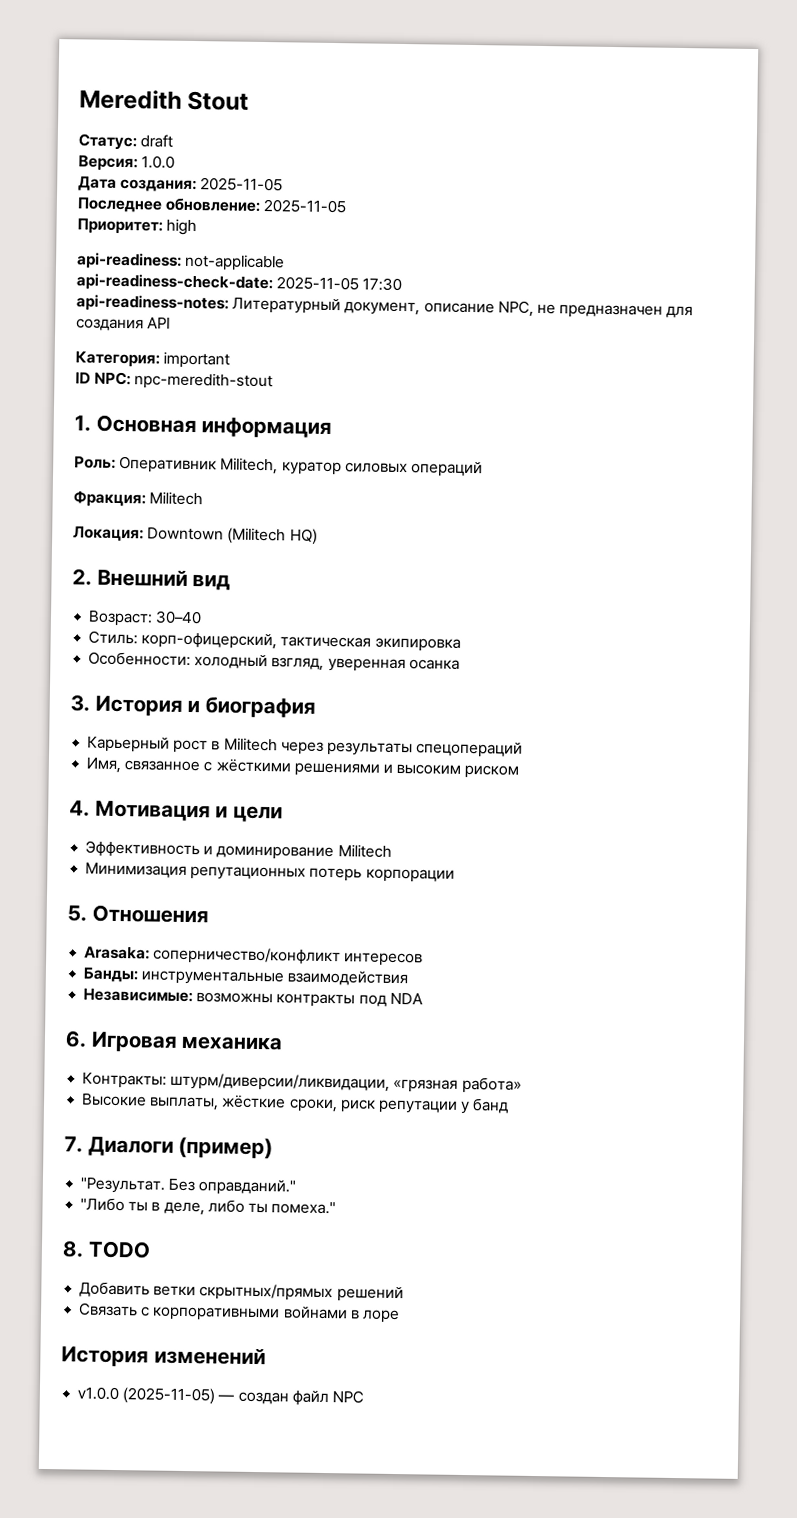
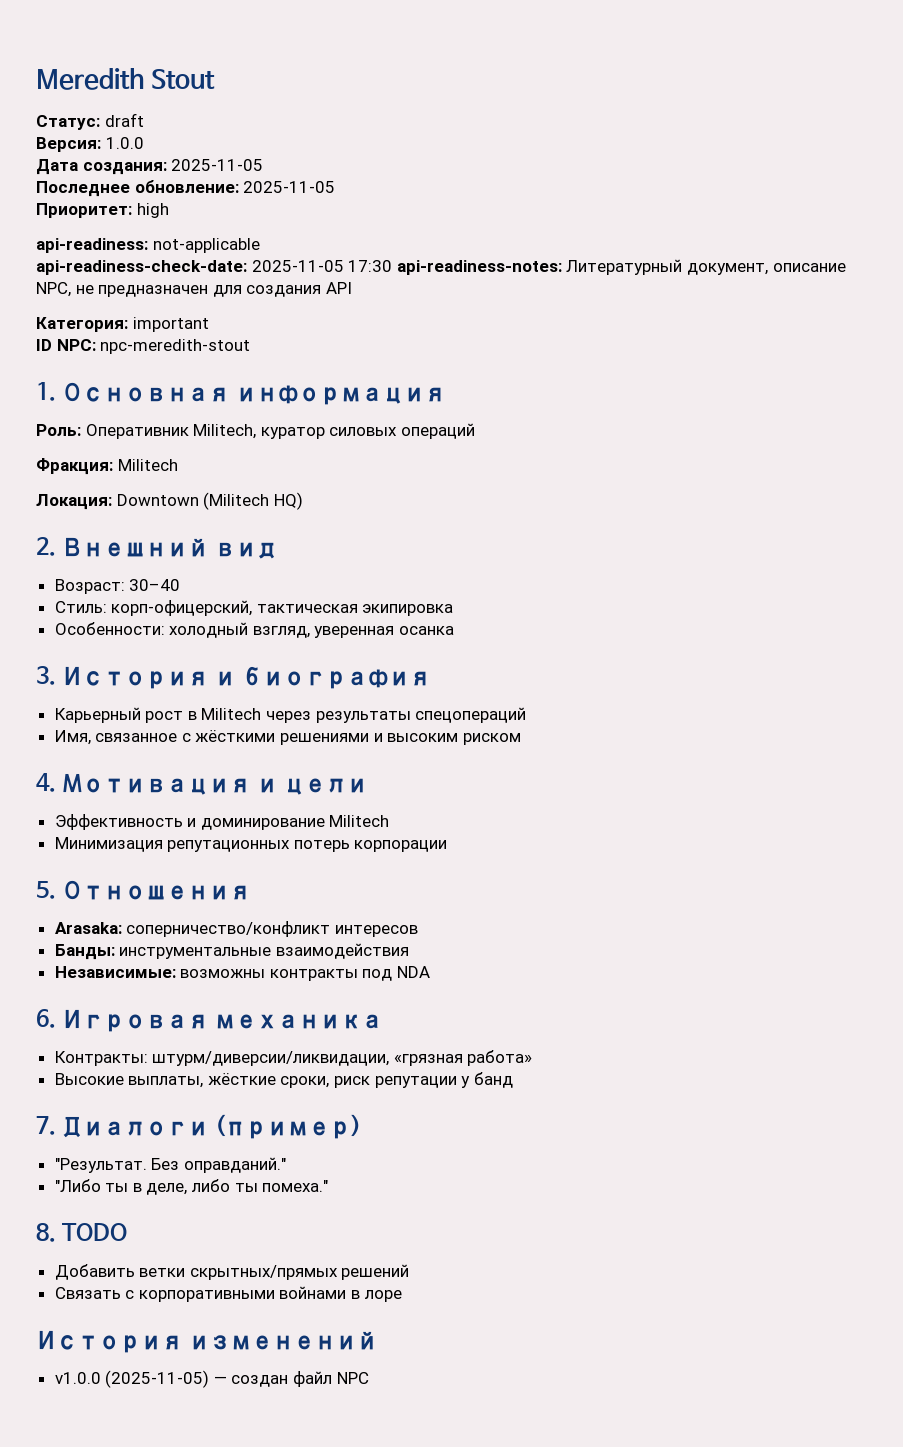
(403, 284) // -> (393, 266) none

